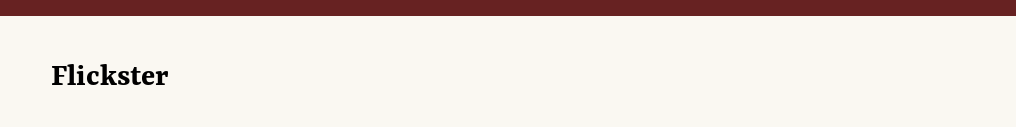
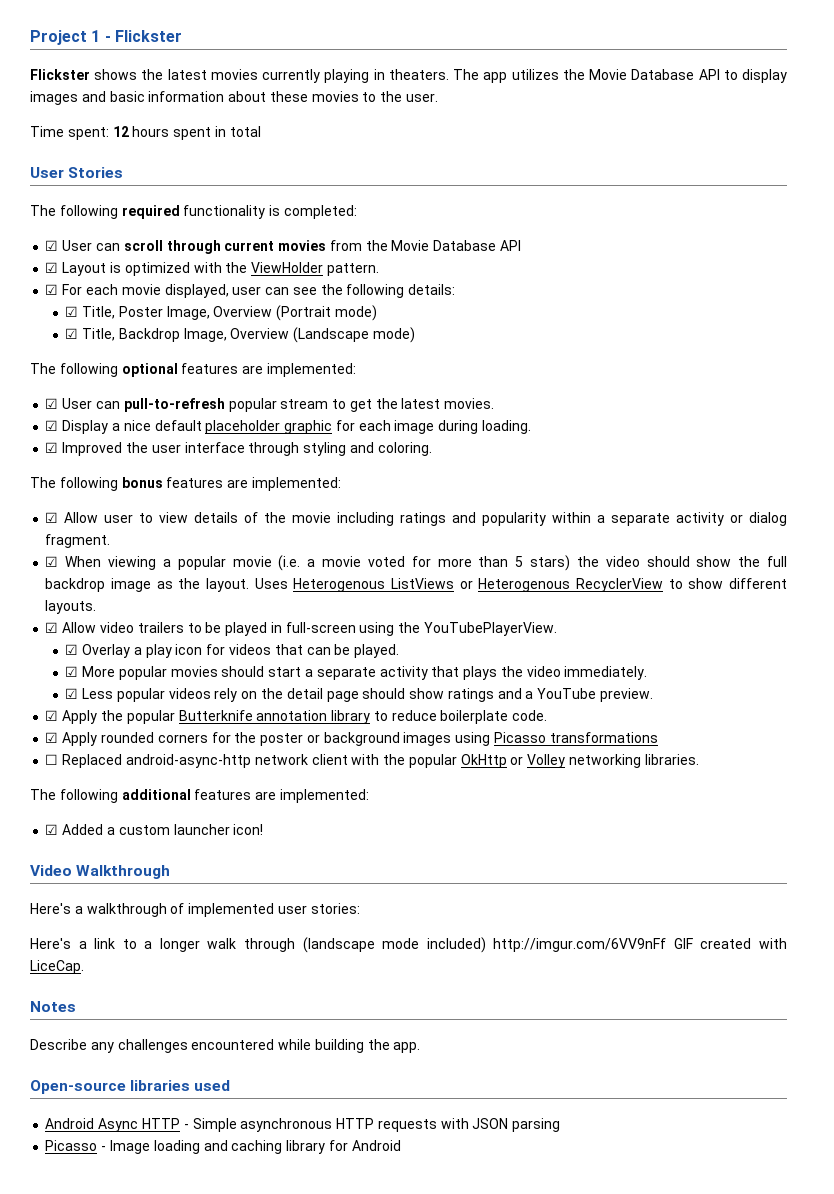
[51,64,169,85] Flickster -> [30,30,182,45] [30,69,788,83] [30,91,439,105] [30,126,261,140] [30,167,124,178] [30,205,357,219] [45,240,521,254] [45,262,379,276] [45,284,456,298] [65,305,378,321] [65,327,416,343] [30,363,356,377] [45,398,495,412] [45,420,531,434] [45,442,432,456] [30,477,341,491] [45,512,787,526] [45,534,111,548] [45,555,788,571] [45,578,788,592] [45,600,97,614] [45,622,557,636] [65,644,400,658] [65,666,648,680] [65,688,654,702] [45,710,548,724] [45,732,658,746] [45,754,699,768] [30,789,369,803] [45,824,264,835] [30,865,171,879] [30,903,360,917] [30,937,787,953] [30,960,84,974] [30,1001,76,1012] [30,1039,421,1053] [30,1080,231,1094] [45,1118,561,1132] [45,1140,401,1154] Project 1 - Flickster // Flickster shows the latest movies currently playing in theaters. The app utilizes the Movie Database API to display images and basic information about these movies to the user. // Time spent: 12 hours spent in total // User Stories // The following required functionality is completed: // ☑ User can scroll through current movies from the Movie Database API // ☑ Layout is optimized with the ViewHolder pattern. // ☑ For each movie displayed, user can see the following details: // ☑ Title, Poster Image, Overview (Portrait mode) // ☑ Title, Backdrop Image, Overview (Landscape mode) // The following optional features are implemented: // ☑ User can pull-to-refresh popular stream to get the latest movies. // ☑ Display a nice default placeholder graphic for each image during loading. // ☑ Improved the user interface through styling and coloring. // The following bonus features are implemented: // ☑ Allow user to view details of the movie including ratings and popularity within a separate activity or dialog fragment. // ☑ When viewing a popular movie (i.e. a movie voted for more than 5 stars) the video should show the full backdrop image as the layout. Uses Heterogenous ListViews or Heterogenous RecyclerView to show different layouts. // ☑ Allow video trailers to be played in full-screen using the YouTubePlayerView. // ☑ Overlay a play icon for videos that can be played. // ☑ More popular movies should start a separate activity that plays the video immediately. // ☑ Less popular videos rely on the detail page should show ratings and a YouTube preview. // ☑ Apply the popular Butterknife annotation library to reduce boilerplate code. // ☑ Apply rounded corners for the poster or background images using Picasso transformations // ☐ Replaced android-async-http network client with the popular OkHttp or Volley networking libraries. // The following additional features are implemented: // ☑ Added a custom launcher icon! // Video Walkthrough // Here's a walkthrough of implemented user stories: // Here's a link to a longer walk through (landscape mode included) http://imgur.com/6VV9nFf GIF created with LiceCap. // Notes // Describe any challenges encountered while building the app. // Open-source libraries used // Android Async HTTP - Simple asynchronous HTTP requests with JSON parsing // Picasso - Image loading and caching library for Android

